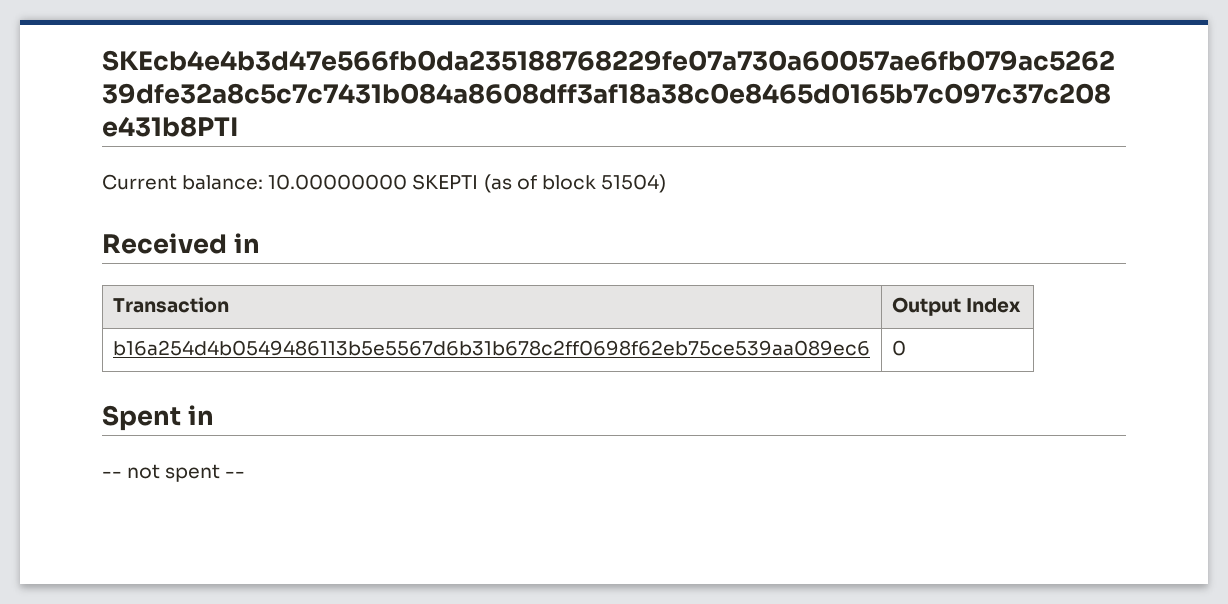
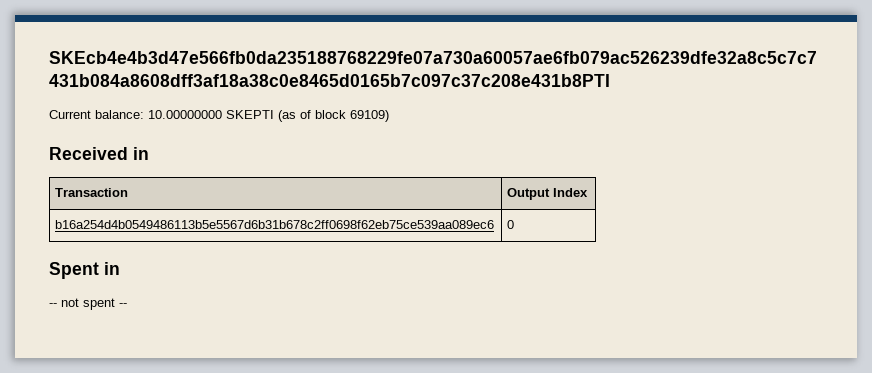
[600,174,666,193] 51504) -> [350,110,389,122] 69109)

